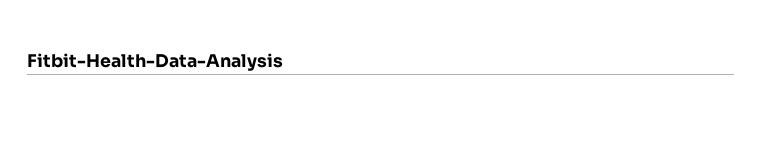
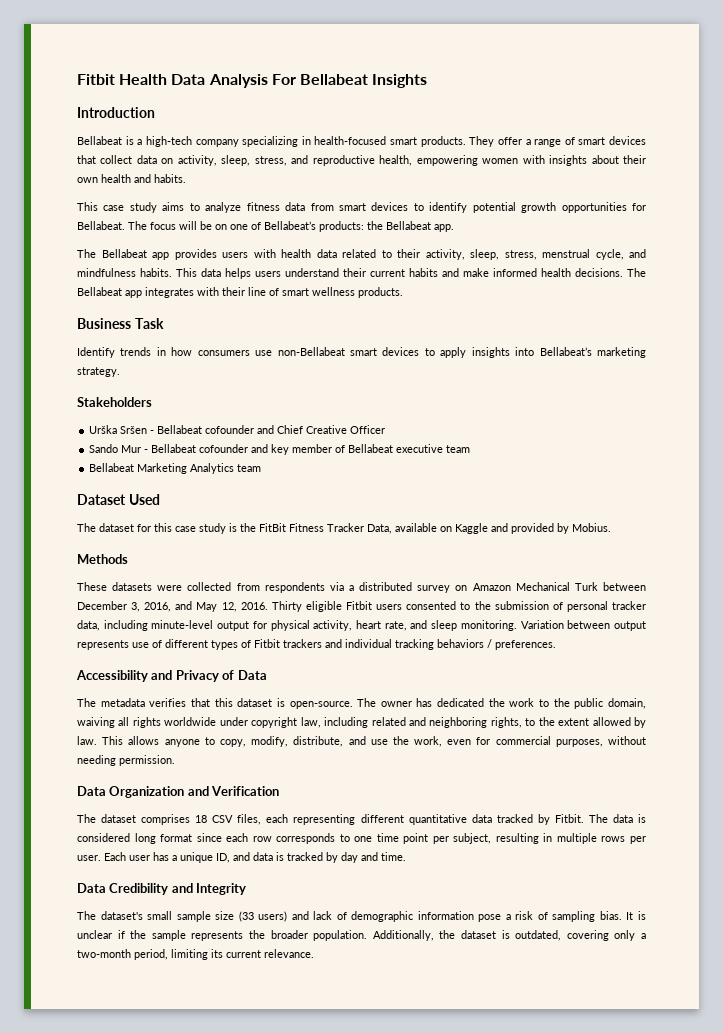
[27,53,283,71] Fitbit-Health-Data-Analysis -> [77,74,428,88] [77,107,155,118] [77,136,646,147] [77,155,646,166] [77,174,186,183] [77,202,646,213] [77,221,454,232] [77,249,646,260] [77,268,646,279] [77,287,403,298] [77,318,164,329] [77,347,647,358] [77,367,120,377] [77,397,152,407] [89,425,386,434] [89,444,471,455] [89,463,262,474] [77,494,160,505] [77,523,611,534] [77,554,128,564] [77,582,647,593] [77,601,647,612] [77,620,647,631] [77,639,556,650] [76,670,267,682] [77,698,646,709] [77,717,646,728] [77,736,646,747] [77,755,175,766] [77,786,280,798] [77,814,646,825] [77,833,646,844] [77,852,406,863] [77,883,247,895] [77,911,646,922] [77,930,647,941] [77,949,314,960] Fitbit Health Data Analysis For Bellabeat Insights // Introduction // Bellabeat is a high-tech company specializing in health-focused smart products. They offer a range of smart devices that collect data on activity, sleep, stress, and reproductive health, empowering women with insights about their own health and habits. // This case study aims to analyze fitness data from smart devices to identify potential growth opportunities for Bellabeat. The focus will be on one of Bellabeat’s products: the Bellabeat app. // The Bellabeat app provides users with health data related to their activity, sleep, stress, menstrual cycle, and mindfulness habits. This data helps users understand their current habits and make informed health decisions. The Bellabeat app integrates with their line of smart wellness products. // Business Task // Identify trends in how consumers use non-Bellabeat smart devices to apply insights into Bellabeat’s marketing strategy. // Stakeholders // Urška Sršen - Bellabeat cofounder and Chief Creative Officer // Sando Mur - Bellabeat cofounder and key member of Bellabeat executive team // Bellabeat Marketing Analytics team // Dataset Used // The dataset for this case study is the FitBit Fitness Tracker Data, available on Kaggle and provided by Mobius. // Methods // These datasets were collected from respondents via a distributed survey on Amazon Mechanical Turk between December 3, 2016, and May 12, 2016. Thirty eligible Fitbit users consented to the submission of personal tracker data, including minute-level output for physical activity, heart rate, and sleep monitoring. Variation between output represents use of different types of Fitbit trackers and individual tracking behaviors / preferences. // Accessibility and Privacy of Data // The metadata verifies that this dataset is open-source. The owner has dedicated the work to the public domain, waiving all rights worldwide under copyright law, including related and neighboring rights, to the extent allowed by law. This allows anyone to copy, modify, distribute, and use the work, even for commercial purposes, without needing permission. // Data Organization and Verification // The dataset comprises 18 CSV files, each representing different quantitative data tracked by Fitbit. The data is considered long format since each row corresponds to one time point per subject, resulting in multiple rows per user. Each user has a unique ID, and data is tracked by day and time. // Data Credibility and Integrity // The dataset's small sample size (33 users) and lack of demographic information pose a risk of sampling bias. It is unclear if the sample represents the broader population. Additionally, the dataset is outdated, covering only a two-month period, limiting its current relevance.

